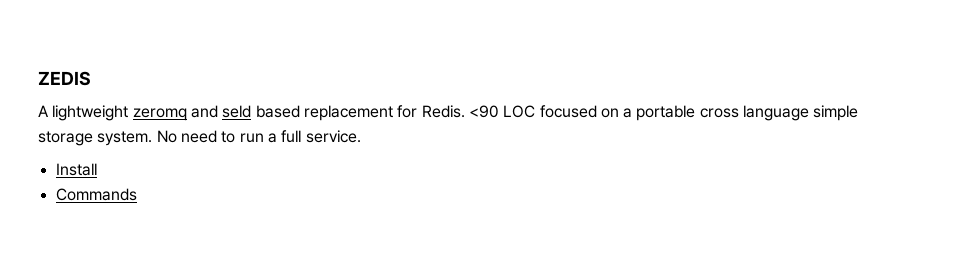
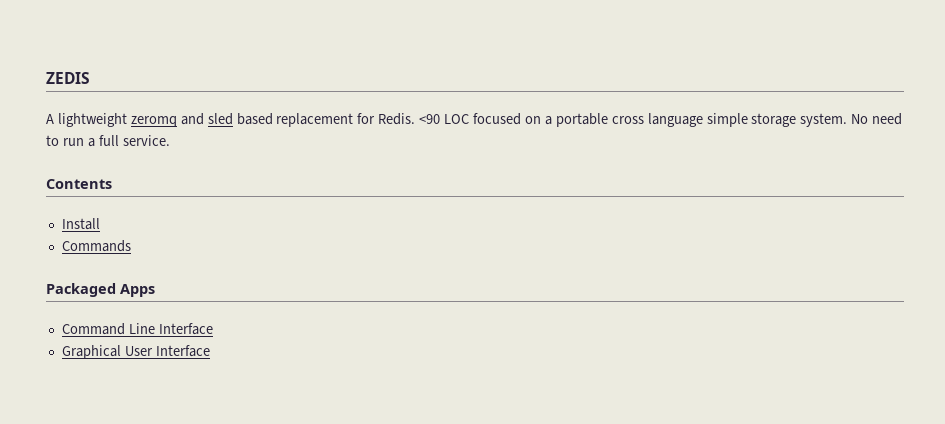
[222,105,252,118] seld -> [207,113,233,125] sled
(361, 136) none -> [46,179,112,189] // Contents
(137, 194) none -> [46,283,155,297] [61,323,213,335] [61,345,210,359] // Packaged Apps // Command Line Interface // Graphical User Interface

